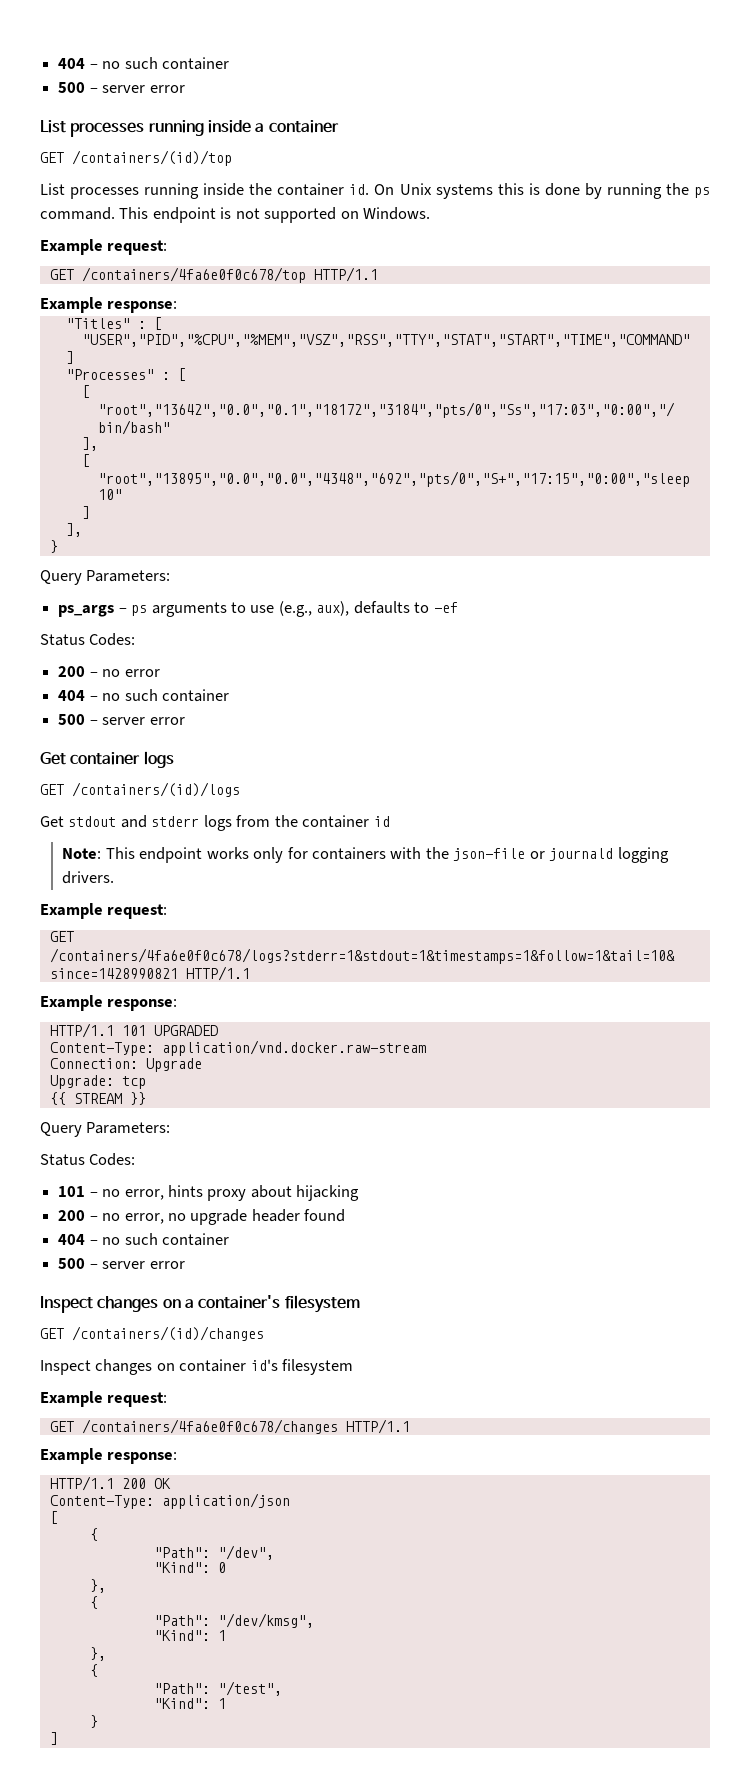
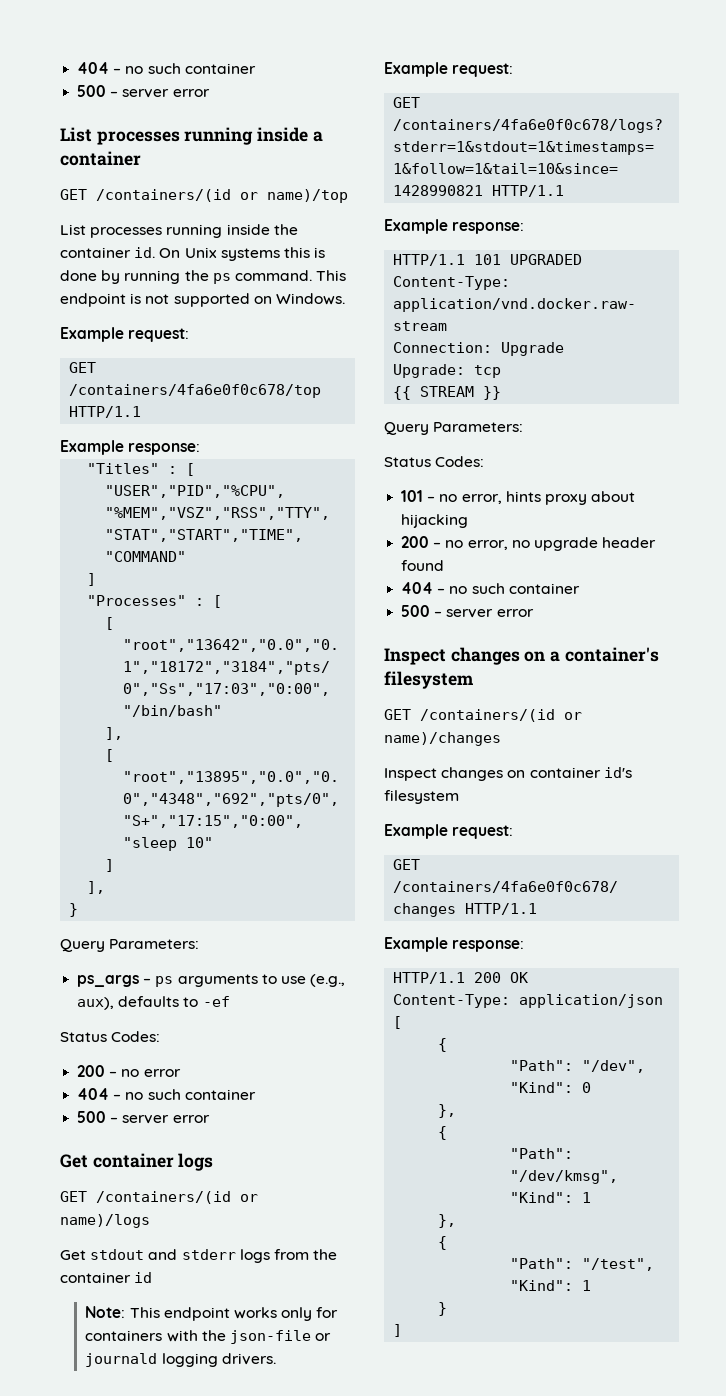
[72,150,232,166] /containers/(id)/top -> [96,189,348,203] /containers/(id or name)/top
[72,782,240,797] /containers/(id)/logs -> [96,1191,258,1204] [60,1214,150,1228] /containers/(id or name)/logs
[72,1326,264,1341] /containers/(id)/changes -> [420,709,582,722] [384,732,501,746] /containers/(id or name)/changes

